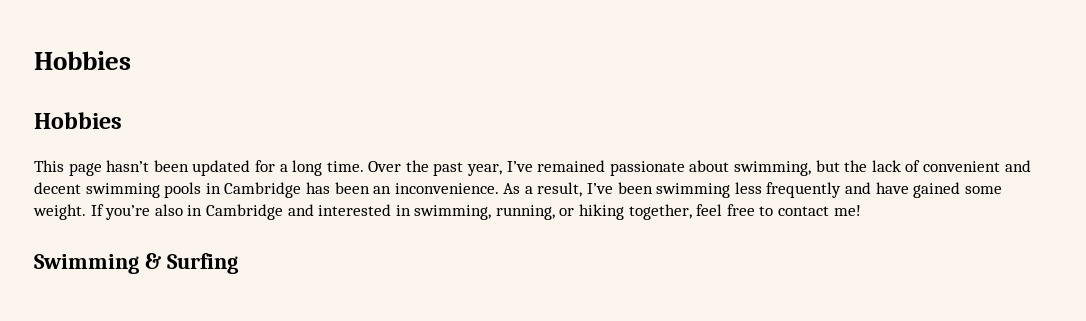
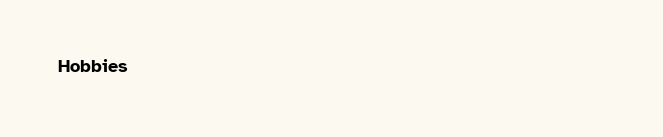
[34,51,131,70] [34,112,122,129] [34,160,1031,176] [34,182,1002,198] [33,204,861,220] [34,253,238,274] Hobbies // Hobbies // This page hasn’t been updated for a long time. Over the past year, I’ve remained passionate about swimming, but the lack of convenient and decent swimming pools in Cambridge has been an inconvenience. As a result, I’ve been swimming less frequently and have gained some weight. If you’re also in Cambridge and interested in swimming, running, or hiking together, feel free to contact me! // Swimming & Surfing -> [58,59,128,72] Hobbies

